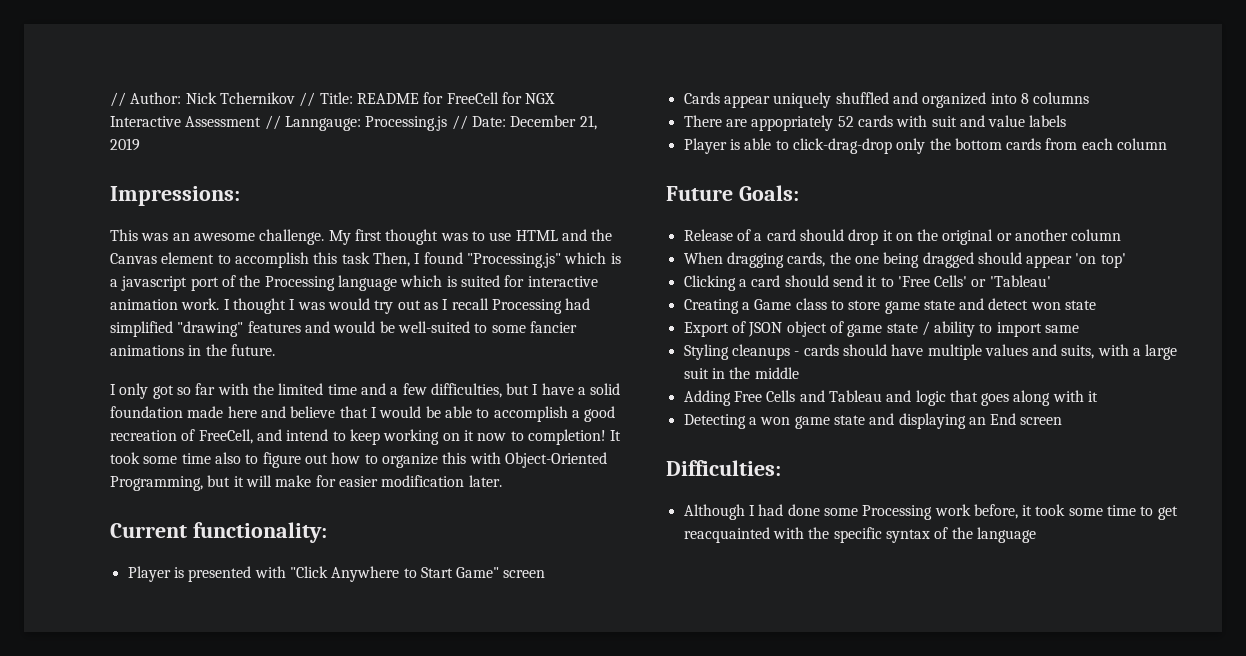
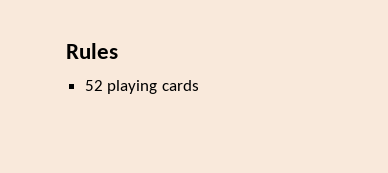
[110,92,556,107] [110,115,597,131] [110,138,140,151] [110,186,240,206] [110,229,613,245] [110,252,621,268] [110,275,598,291] [110,298,591,314] [110,321,577,337] [110,344,275,356] [110,383,621,399] [110,406,616,422] [110,429,622,445] [110,452,607,468] [110,475,502,491] [110,522,327,543] [127,566,546,582] [683,92,1090,108] [683,115,1067,131] [683,138,1168,154] [666,185,799,201] [683,229,1122,245] [683,252,1126,268] [683,275,1051,291] [683,298,1097,314] [683,321,1080,337] [683,344,1178,360] [683,367,799,379] [683,390,1099,406] [683,413,1063,429] [666,460,781,476] [683,504,1178,520] [683,527,1036,543] // Author: Nick Tchernikov // Title: README for FreeCell for NGX Interactive Assessment // Lanngauge: Processing.js // Date: December 21, 2019 // Impressions: // This was an awesome challenge. My first thought was to use HTML and the Canvas element to accomplish this task Then, I found "Processing.js" which is a javascript port of the Processing language which is suited for interactive animation work. I thought I was would try out as I recall Processing had simplified "drawing" features and would be well-suited to some fancier animations in the future. // I only got so far with the limited time and a few difficulties, but I have a solid foundation made here and believe that I would be able to accomplish a good recreation of FreeCell, and intend to keep working on it now to completion! It took some time also to figure out how to organize this with Object-Oriented Programming, but it will make for easier modification later. // Current functionality: // Player is presented with "Click Anywhere to Start Game" screen // Cards appear uniquely shuffled and organized into 8 columns // There are appopriately 52 cards with suit and value labels // Player is able to click-drag-drop only the bottom cards from each column // Future Goals: // Release of a card should drop it on the original or another column // When dragging cards, the one being dragged should appear 'on top' // Clicking a card should send it to 'Free Cells' or 'Tableau' // Creating a Game class to store game state and detect won state // Export of JSON object of game state / ability to import same // Styling cleanups - cards should have multiple values and suits, with a large suit in the middle // Adding Free Cells and Tableau and logic that goes along with it // Detecting a won game state and displaying an End screen // Difficulties: // Although I had done some Processing work before, it took some time to get reacquainted with the specific syntax of the language -> [66,43,118,59] [84,80,199,94] Rules // 52 playing cards

